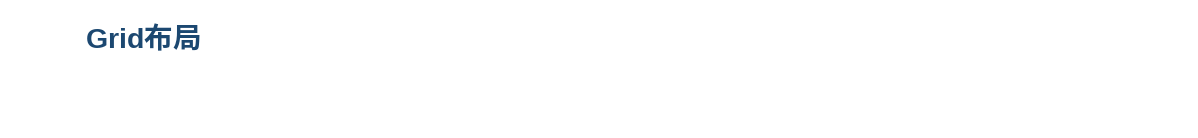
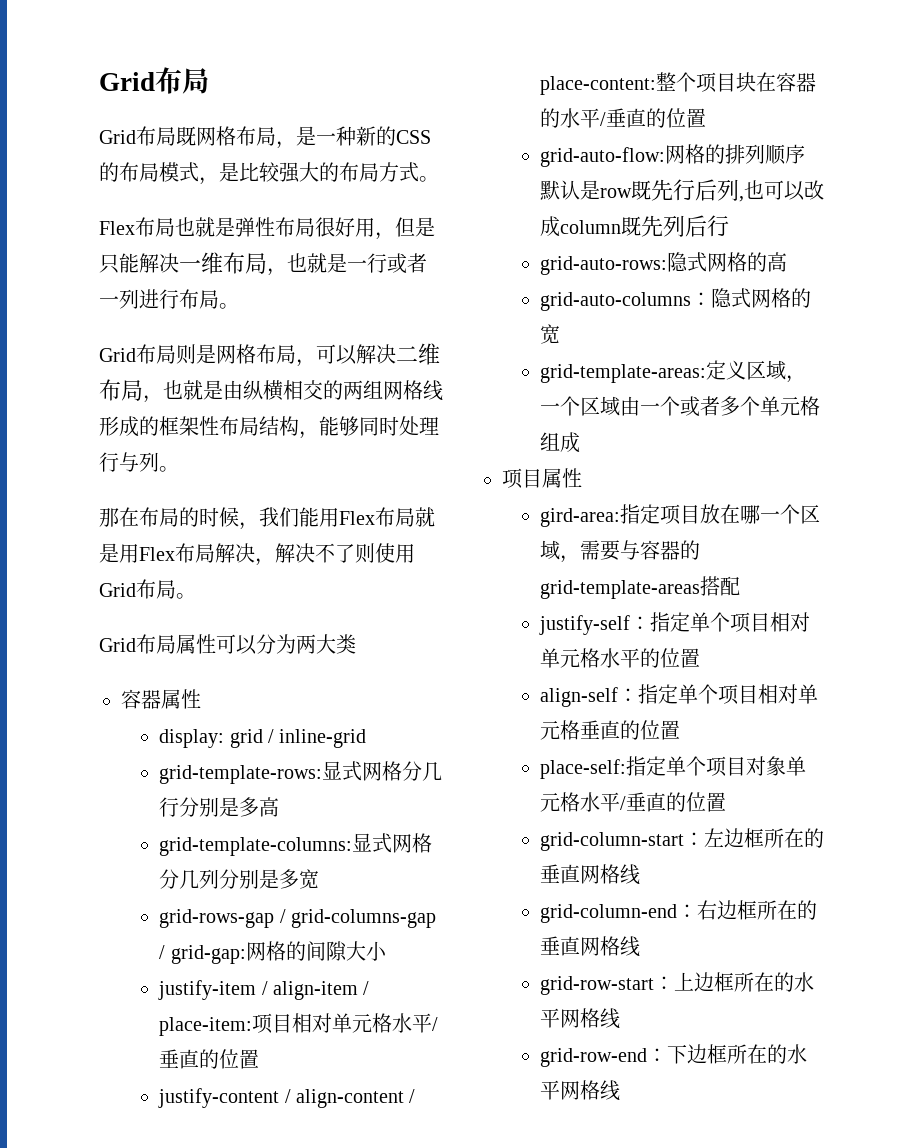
[86,23,202,51] Grid布局 -> [99,67,209,94] [99,126,431,149] [99,162,439,185] [99,217,435,240] [99,252,427,276] [99,289,239,309] [99,343,440,367] [99,379,443,403] [99,416,439,439] [99,452,179,472] [99,507,435,530] [99,543,415,566] [99,579,196,599] [99,634,356,655] [121,689,201,709] [159,729,367,748] [159,761,443,784] [159,797,280,817] [159,833,433,856] [159,869,320,889] [159,909,437,928] [159,941,387,964] [158,980,370,1000] [159,1013,439,1036] [159,1049,260,1069] [158,1088,416,1108] [540,72,817,95] [540,108,707,128] [540,144,806,167] [540,179,825,202] [540,215,730,237] [540,252,788,275] [540,288,812,311] [540,324,561,344] [540,360,807,383] [540,396,821,417] [540,432,581,453] [502,468,582,489] [540,504,821,527] [540,540,701,563] [540,576,741,599] [539,612,811,635] [540,648,701,668] [540,684,819,707] [540,720,681,740] [540,756,807,779] [540,792,727,812] [540,828,825,851] [540,864,641,885] [540,900,818,923] [540,936,641,957] [540,972,815,995] [540,1008,621,1029] [540,1044,808,1067] [540,1080,621,1101] Grid布局 // Grid布局既网格布局，是一种新的CSS的布局模式，是比较强大的布局方式。 // Flex布局也就是弹性布局很好用，但是只能解决一维布局，也就是一行或者一列进行布局。 // Grid布局则是网格布局，可以解决二维布局，也就是由纵横相交的两组网格线形成的框架性布局结构，能够同时处理行与列。 // 那在布局的时候，我们能用Flex布局就是用Flex布局解决，解决不了则使用Grid布局。 // Grid布局属性可以分为两大类 // 容器属性 // display: grid / inline-grid // grid-template-rows:显式网格分几行分别是多高 // grid-template-columns:显式网格分几列分别是多宽 // grid-rows-gap / grid-columns-gap / grid-gap:网格的间隙大小 // justify-item / align-item / place-item:项目相对单元格水平/垂直的位置 // justify-content / align-content / place-content:整个项目块在容器的水平/垂直的位置 // grid-auto-flow:网格的排列顺序默认是row既先行后列,也可以改成column既先列后行 // grid-auto-rows:隐式网格的高 // grid-auto-columns：隐式网格的宽 // grid-template-areas:定义区域，一个区域由一个或者多个单元格组成 // 项目属性 // gird-area:指定项目放在哪一个区域，需要与容器的grid-template-areas搭配 // justify-self：指定单个项目相对单元格水平的位置 // align-self：指定单个项目相对单元格垂直的位置 // place-self:指定单个项目对象单元格水平/垂直的位置 // grid-column-start：左边框所在的垂直网格线 // grid-column-end：右边框所在的垂直网格线 // grid-row-start：上边框所在的水平网格线 // grid-row-end：下边框所在的水平网格线

